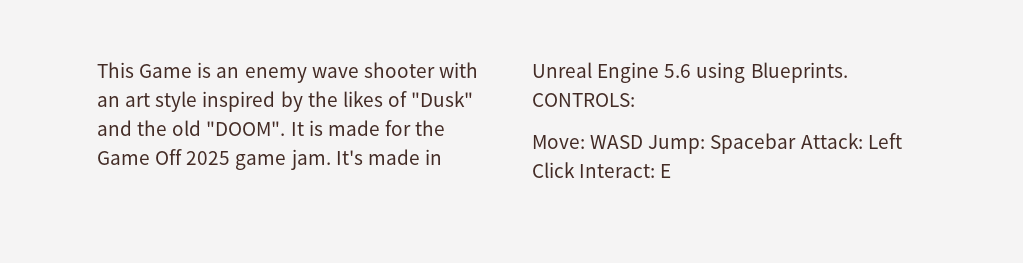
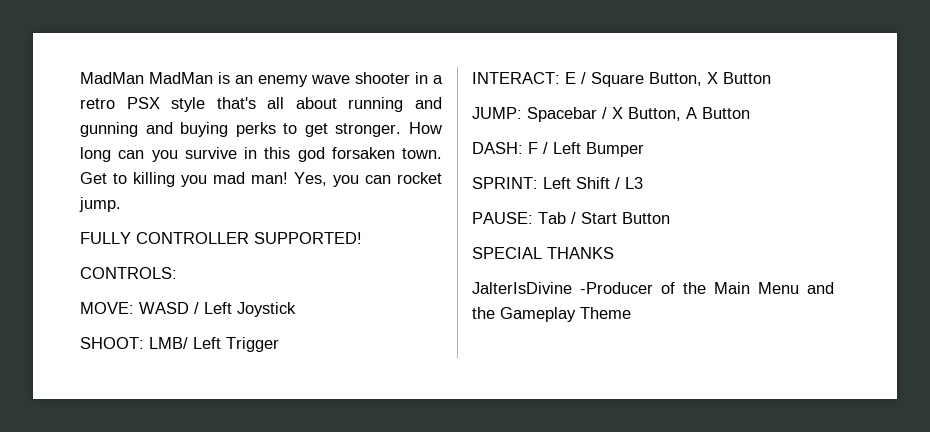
[97,62,193,78] This Game -> [80,72,213,84] MadMan MadMan
[438,62,478,78] [97,91,474,112] [97,120,446,136] [97,149,442,170] [532,62,848,83] [532,93,635,107] [532,133,902,154] [532,162,672,178] with an art style inspired by the likes of "Dusk" and the old "DOOM". It is made for the Game Off 2025 game jam. It's made in Unreal Engine 5.6 using Blueprints. CONTROLS: // Move: WASD Jump: Spacebar Attack: Left Click Interact: E -> [415,72,443,84] [80,97,442,112] [80,122,442,137] [80,147,442,162] [80,172,442,187] [79,197,121,212] [80,232,362,244] [80,267,177,279] [80,302,296,317] [80,337,279,352] [472,72,771,87] [472,107,750,122] [472,142,644,157] [472,177,643,189] [472,212,670,224] [472,247,614,259] [472,282,834,294] [472,307,631,322] in a retro PSX style that's all about running and gunning and buying perks to get stronger. How long can you survive in this god forsaken town. Get to killing you mad man! Yes, you can rocket jump. // FULLY CONTROLLER SUPPORTED! // CONTROLS: // MOVE: WASD / Left Joystick // SHOOT: LMB/ Left Trigger // INTERACT: E / Square Button, X Button // JUMP: Spacebar / X Button, A Button // DASH: F / Left Bumper // SPRINT: Left Shift / L3 // PAUSE: Tab / Start Button // SPECIAL THANKS // JalterIsDivine -Producer of the Main Menu and the Gameplay Theme

